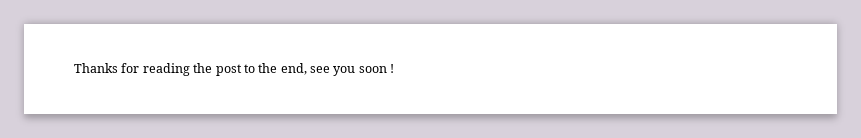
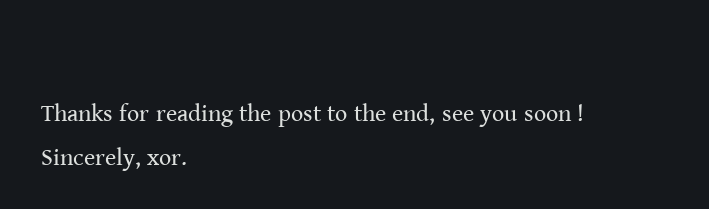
(395, 68) none -> [41,147,188,171] // Sincerely, xor.

